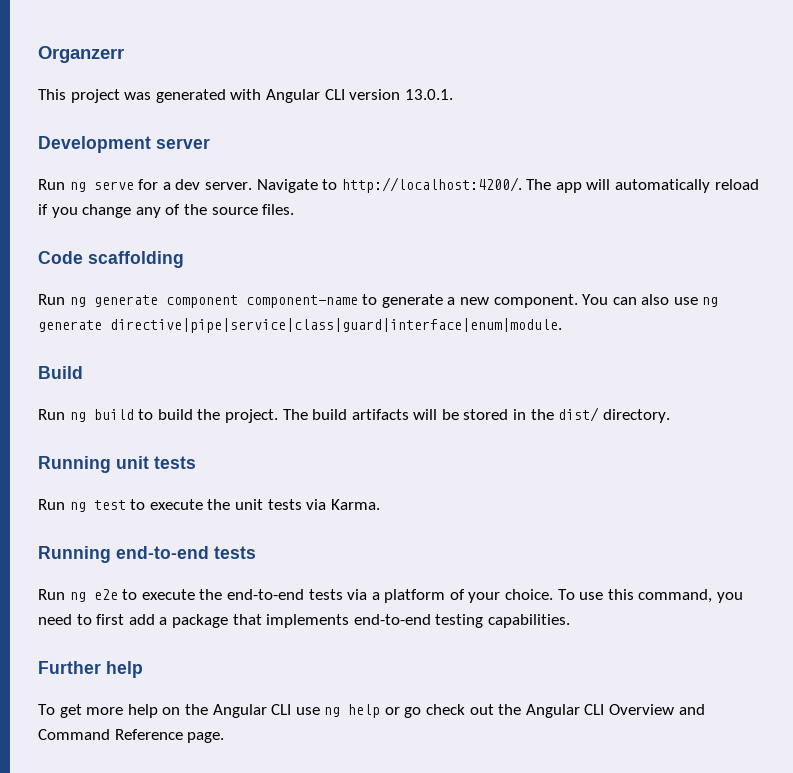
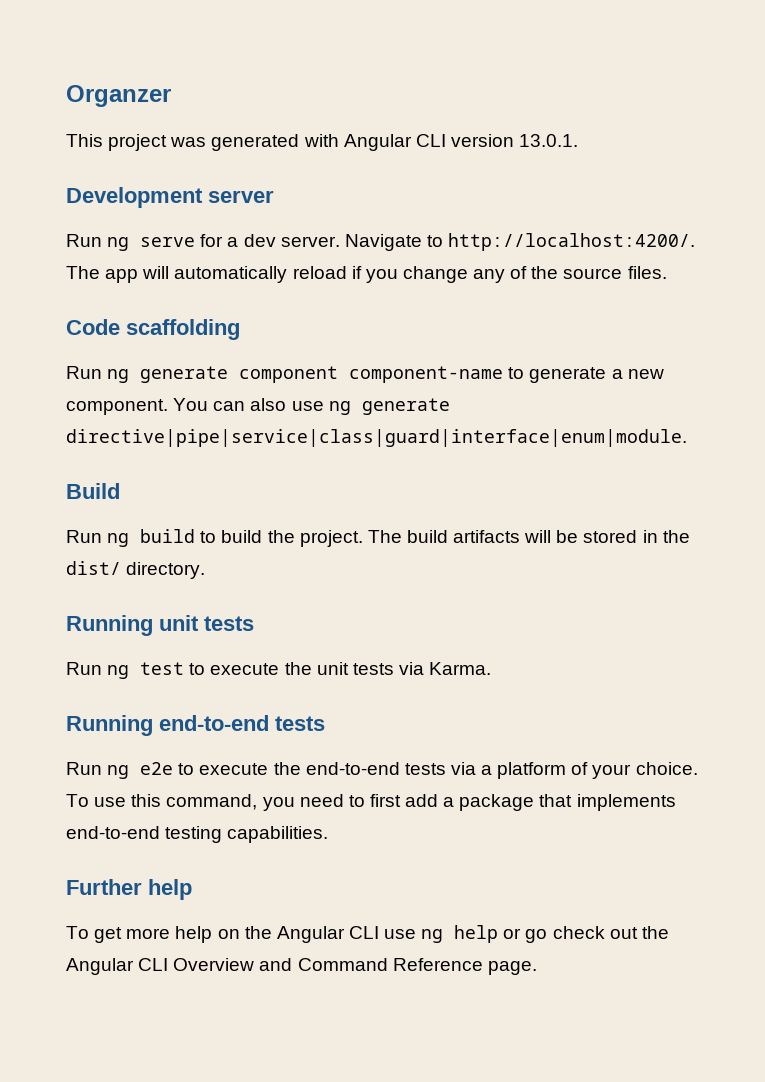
[38,46,124,63] Organzerr -> [66,85,171,107] Organzer

